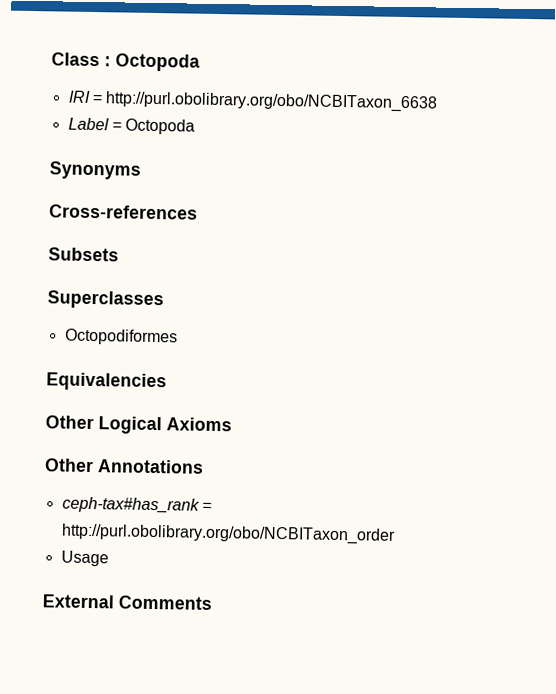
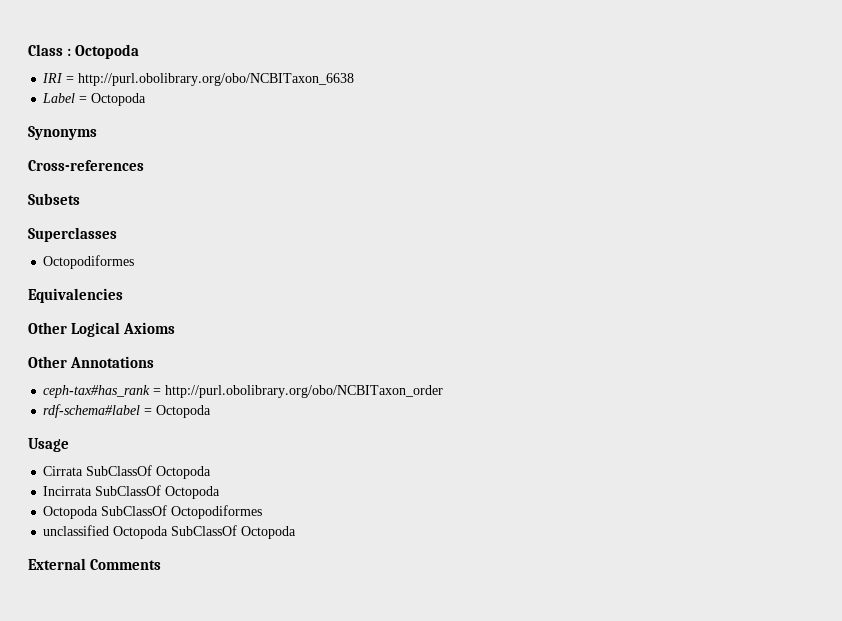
[60,550,109,567] Usage -> [43,404,212,418] [28,438,69,452] [43,465,212,479] [43,485,221,499] [43,505,263,519] [43,525,297,539] rdf-schema#label = Octopoda // Usage // Cirrata SubClassOf Octopoda // Incirrata SubClassOf Octopoda // Octopoda SubClassOf Octopodiformes // unclassified Octopoda SubClassOf Octopoda

